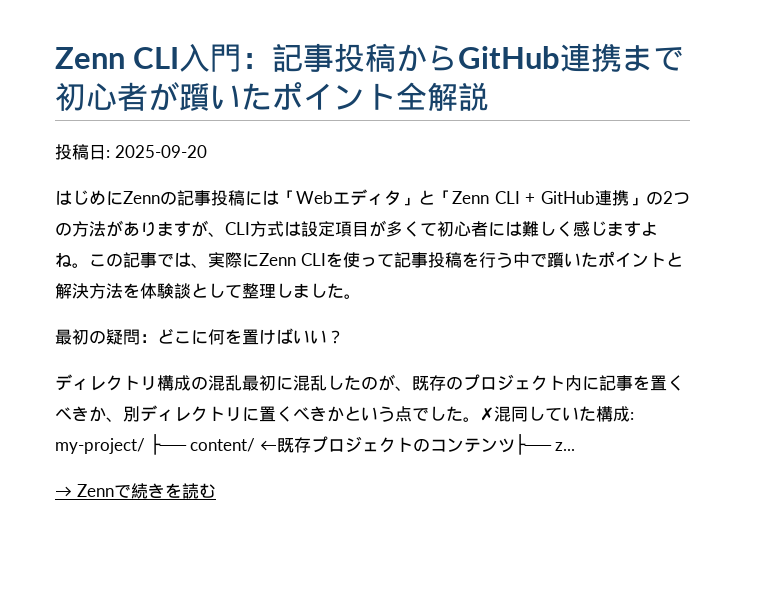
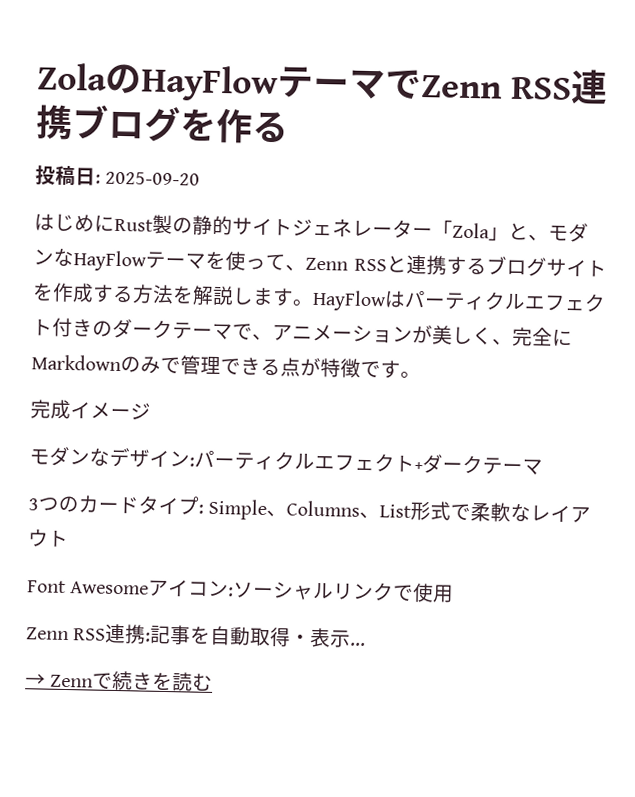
[55,43,685,72] [55,82,489,111] Zenn CLI入門：記事投稿からGitHub連携まで初心者が躓いたポイント全解説 -> [37,62,608,105] [36,104,289,144] ZolaのHayFlowテーマでZenn RSS連携ブログを作る
[123,189,690,206] [55,220,658,237] [55,251,683,268] [55,283,361,299] [55,328,344,345] [55,374,684,391] [55,405,634,422] [55,434,576,455] Zennの記事投稿には「Webエディタ」と「Zenn CLI + GitHub連携」の2つの方法がありますが、CLI方式は設定項目が多くて初心者には難しく感じますよね。この記事では、実際にZenn CLIを使って記事投稿を行う中で躓いたポイントと解決方法を体験談として整理しました。 // 最初の疑問：どこに何を置けばいい？ // ディレクトリ構成の混乱最初に混乱したのが、既存のプロジェクト内に記事を置くべきか、別ディレクトリに置くべきかという点でした。✗混同していた構成: my-project/ ├── content/ ←既存プロジェクトのコンテンツ├── z... -> [114,214,589,243] [33,248,607,277] [32,282,606,312] [32,317,573,347] [31,354,421,379] [30,399,151,420] [29,446,543,475] [28,495,592,523] [27,529,69,548] [27,579,455,603] [26,623,367,648] Rust製の静的サイトジェネレーター「Zola」と、モダンなHayFlowテーマを使って、Zenn RSSと連携するブログサイトを作成する方法を解説します。HayFlowはパーティクルエフェクト付きのダークテーマで、アニメーションが美しく、完全にMarkdownのみで管理できる点が特徴です。 // 完成イメージ // モダンなデザイン:パーティクルエフェクト+ダークテーマ // 3つのカードタイプ: Simple、Columns、List形式で柔軟なレイアウト // Font Awesomeアイコン:ソーシャルリンクで使用 // Zenn RSS連携:記事を自動取得・表示...

